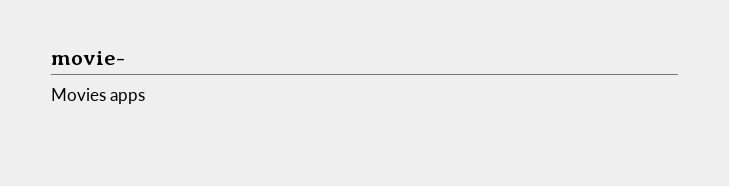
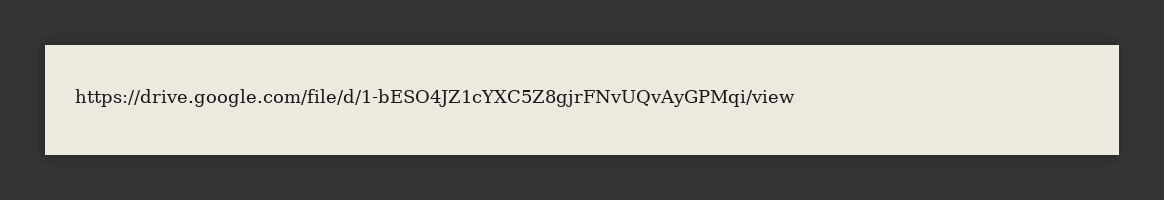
[51,51,125,65] [51,88,146,104] movie- // Movies apps -> [75,89,795,107] https://drive.google.com/file/d/1-bESO4JZ1cYXC5Z8gjrFNvUQvAyGPMqi/view

